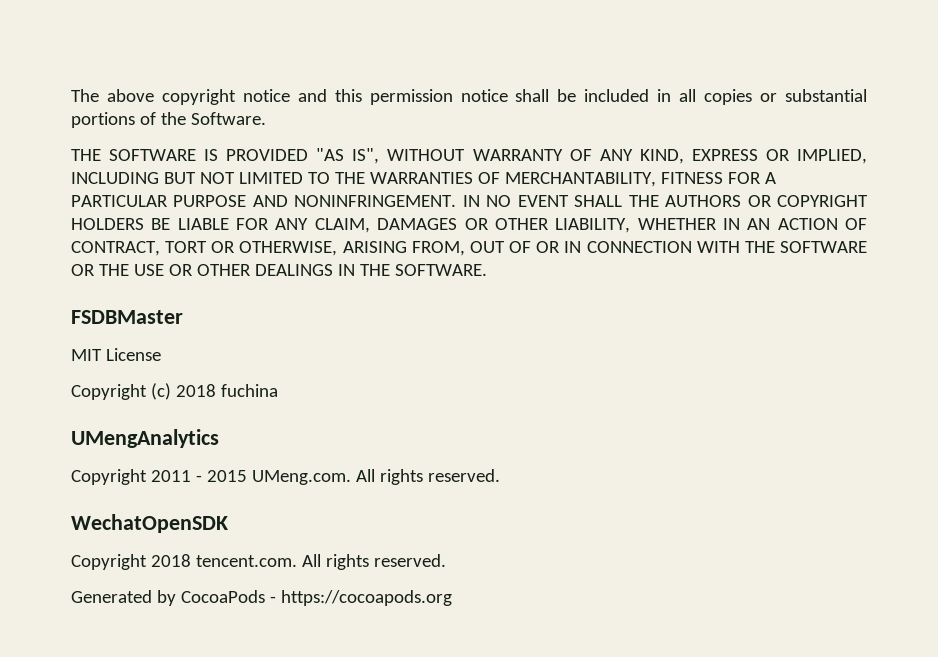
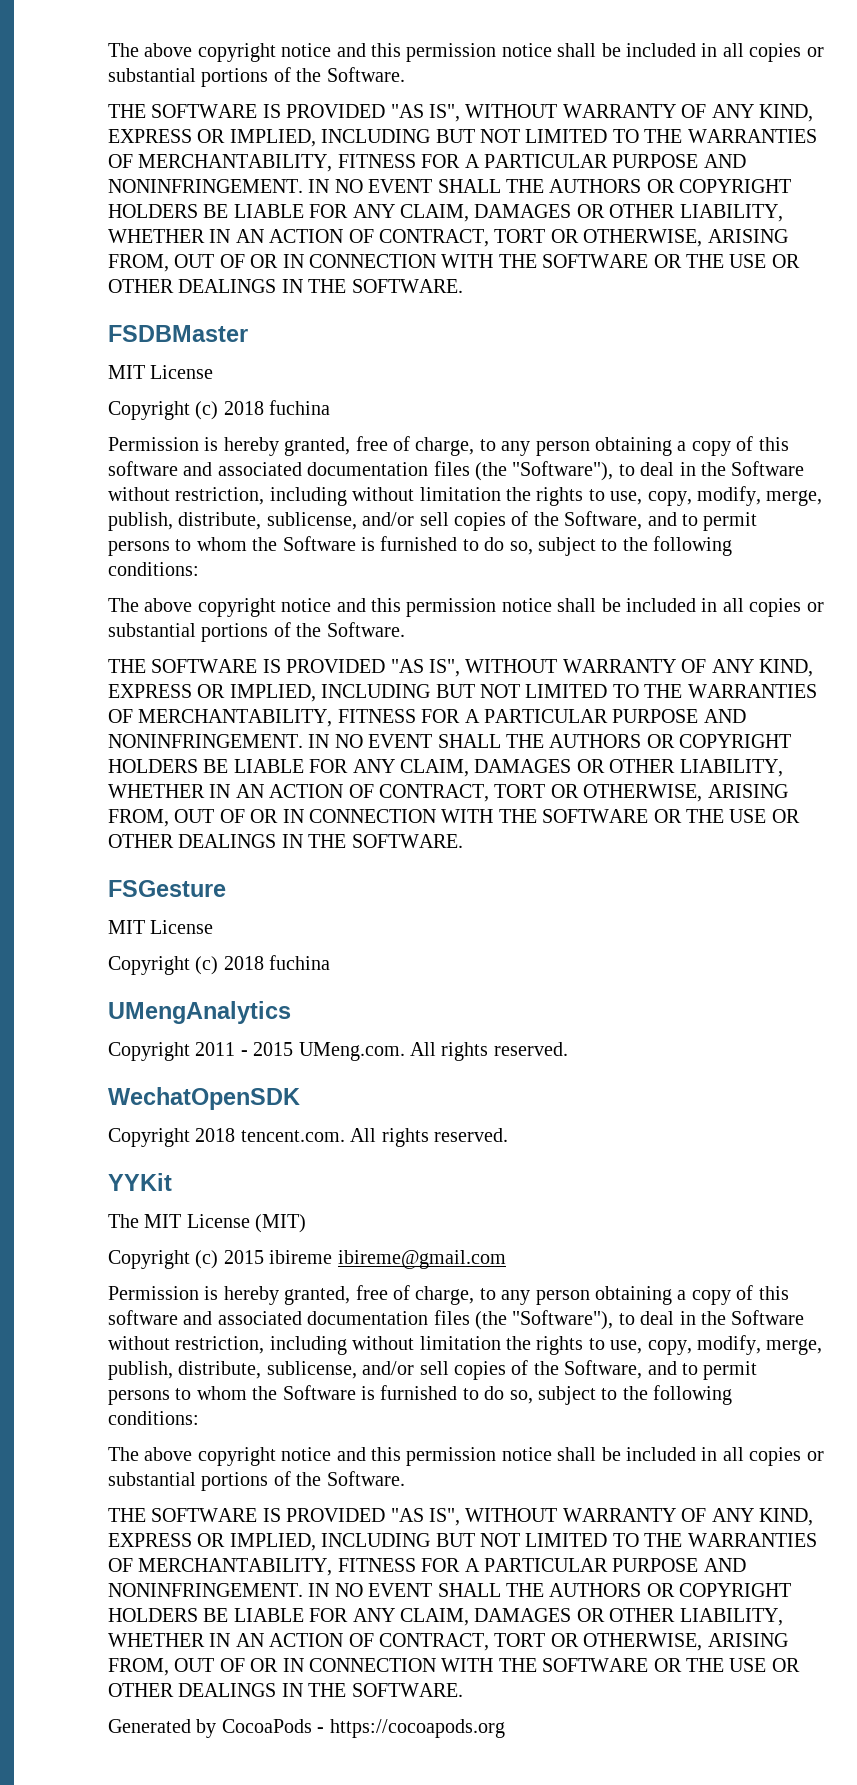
(278, 390) none -> [108,436,789,456] [108,461,805,481] [108,486,823,506] [108,511,758,531] [108,536,733,556] [108,562,199,576] [108,598,824,617] [108,622,405,642] [108,659,813,677] [108,684,817,702] [108,709,746,727] [108,734,792,748] [108,759,783,777] [108,784,788,802] [108,809,800,827] [108,834,463,848] [108,880,226,897] [108,920,214,934] [108,955,331,975] // Permission is hereby granted, free of charge, to any person obtaining a copy of this software and associated documentation files (the "Software"), to deal in the Software without restriction, including without limitation the rights to use, copy, modify, merge, publish, distribute, sublicense, and/or sell copies of the Software, and to permit persons to whom the Software is furnished to do so, subject to the following conditions: // The above copyright notice and this permission notice shall be included in all copies or substantial portions of the Software. // THE SOFTWARE IS PROVIDED "AS IS", WITHOUT WARRANTY OF ANY KIND, EXPRESS OR IMPLIED, INCLUDING BUT NOT LIMITED TO THE WARRANTIES OF MERCHANTABILITY, FITNESS FOR A PARTICULAR PURPOSE AND NONINFRINGEMENT. IN NO EVENT SHALL THE AUTHORS OR COPYRIGHT HOLDERS BE LIABLE FOR ANY CLAIM, DAMAGES OR OTHER LIABILITY, WHETHER IN AN ACTION OF CONTRACT, TORT OR OTHERWISE, ARISING FROM, OUT OF OR IN CONNECTION WITH THE SOFTWARE OR THE USE OR OTHER DEALINGS IN THE SOFTWARE. // FSGesture // MIT License // Copyright (c) 2018 fuchina
(446, 560) none -> [108,1173,172,1191] [108,1214,307,1233] [108,1250,506,1269] [108,1285,789,1305] [108,1310,805,1330] [108,1335,823,1355] [108,1360,758,1380] [108,1385,733,1405] [108,1411,199,1425] [108,1447,824,1466] [108,1471,405,1491] [108,1508,813,1526] [108,1533,817,1551] [108,1558,746,1576] [108,1583,792,1597] [108,1608,783,1626] [108,1633,788,1651] [108,1658,800,1676] [108,1683,463,1697] // YYKit // The MIT License (MIT) // Copyright (c) 2015 ibireme ibireme@gmail.com // Permission is hereby granted, free of charge, to any person obtaining a copy of this software and associated documentation files (the "Software"), to deal in the Software without restriction, including without limitation the rights to use, copy, modify, merge, publish, distribute, sublicense, and/or sell copies of the Software, and to permit persons to whom the Software is furnished to do so, subject to the following conditions: // The above copyright notice and this permission notice shall be included in all copies or substantial portions of the Software. // THE SOFTWARE IS PROVIDED "AS IS", WITHOUT WARRANTY OF ANY KIND, EXPRESS OR IMPLIED, INCLUDING BUT NOT LIMITED TO THE WARRANTIES OF MERCHANTABILITY, FITNESS FOR A PARTICULAR PURPOSE AND NONINFRINGEMENT. IN NO EVENT SHALL THE AUTHORS OR COPYRIGHT HOLDERS BE LIABLE FOR ANY CLAIM, DAMAGES OR OTHER LIABILITY, WHETHER IN AN ACTION OF CONTRACT, TORT OR OTHERWISE, ARISING FROM, OUT OF OR IN CONNECTION WITH THE SOFTWARE OR THE USE OR OTHER DEALINGS IN THE SOFTWARE.

